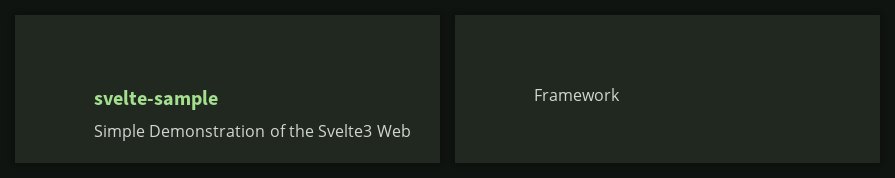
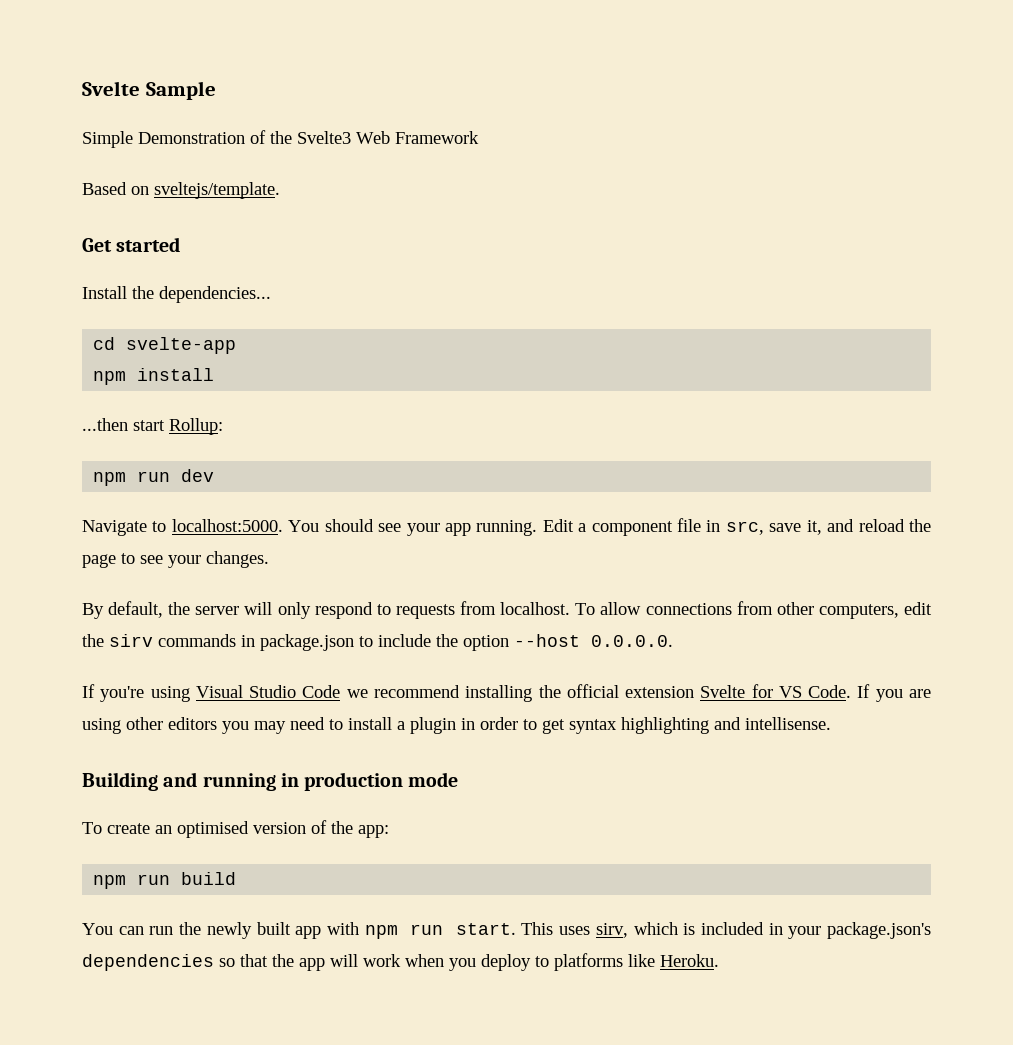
[94,90,218,110] svelte-sample -> [82,81,216,100] Svelte Sample
(620, 94) none -> [82,182,280,199] [82,237,181,252] [82,286,271,303] [93,337,237,354] [93,368,215,385] [82,418,223,435] [93,469,215,486] [82,518,932,536] [82,551,269,568] [82,601,933,619] [82,634,673,651] [82,684,932,702] [82,717,831,734] [82,772,459,791] [82,820,389,838] [93,872,237,889] [82,922,932,939] [82,953,719,971] // Based on sveltejs/template. // Get started // Install the dependencies... // cd svelte-app // npm install // ...then start Rollup: // npm run dev // Navigate to localhost:5000. You should see your app running. Edit a component file in src, save it, and reload the page to see your changes. // By default, the server will only respond to requests from localhost. To allow connections from other computers, edit the sirv commands in package.json to include the option --host 0.0.0.0. // If you're using Visual Studio Code we recommend installing the official extension Svelte for VS Code. If you are using other editors you may need to install a plugin in order to get syntax highlighting and intellisense. // Building and running in production mode // To create an optimised version of the app: // npm run build // You can run the newly built app with npm run start. This uses sirv, which is included in your package.json's dependencies so that the app will work when you deploy to platforms like Heroku.

